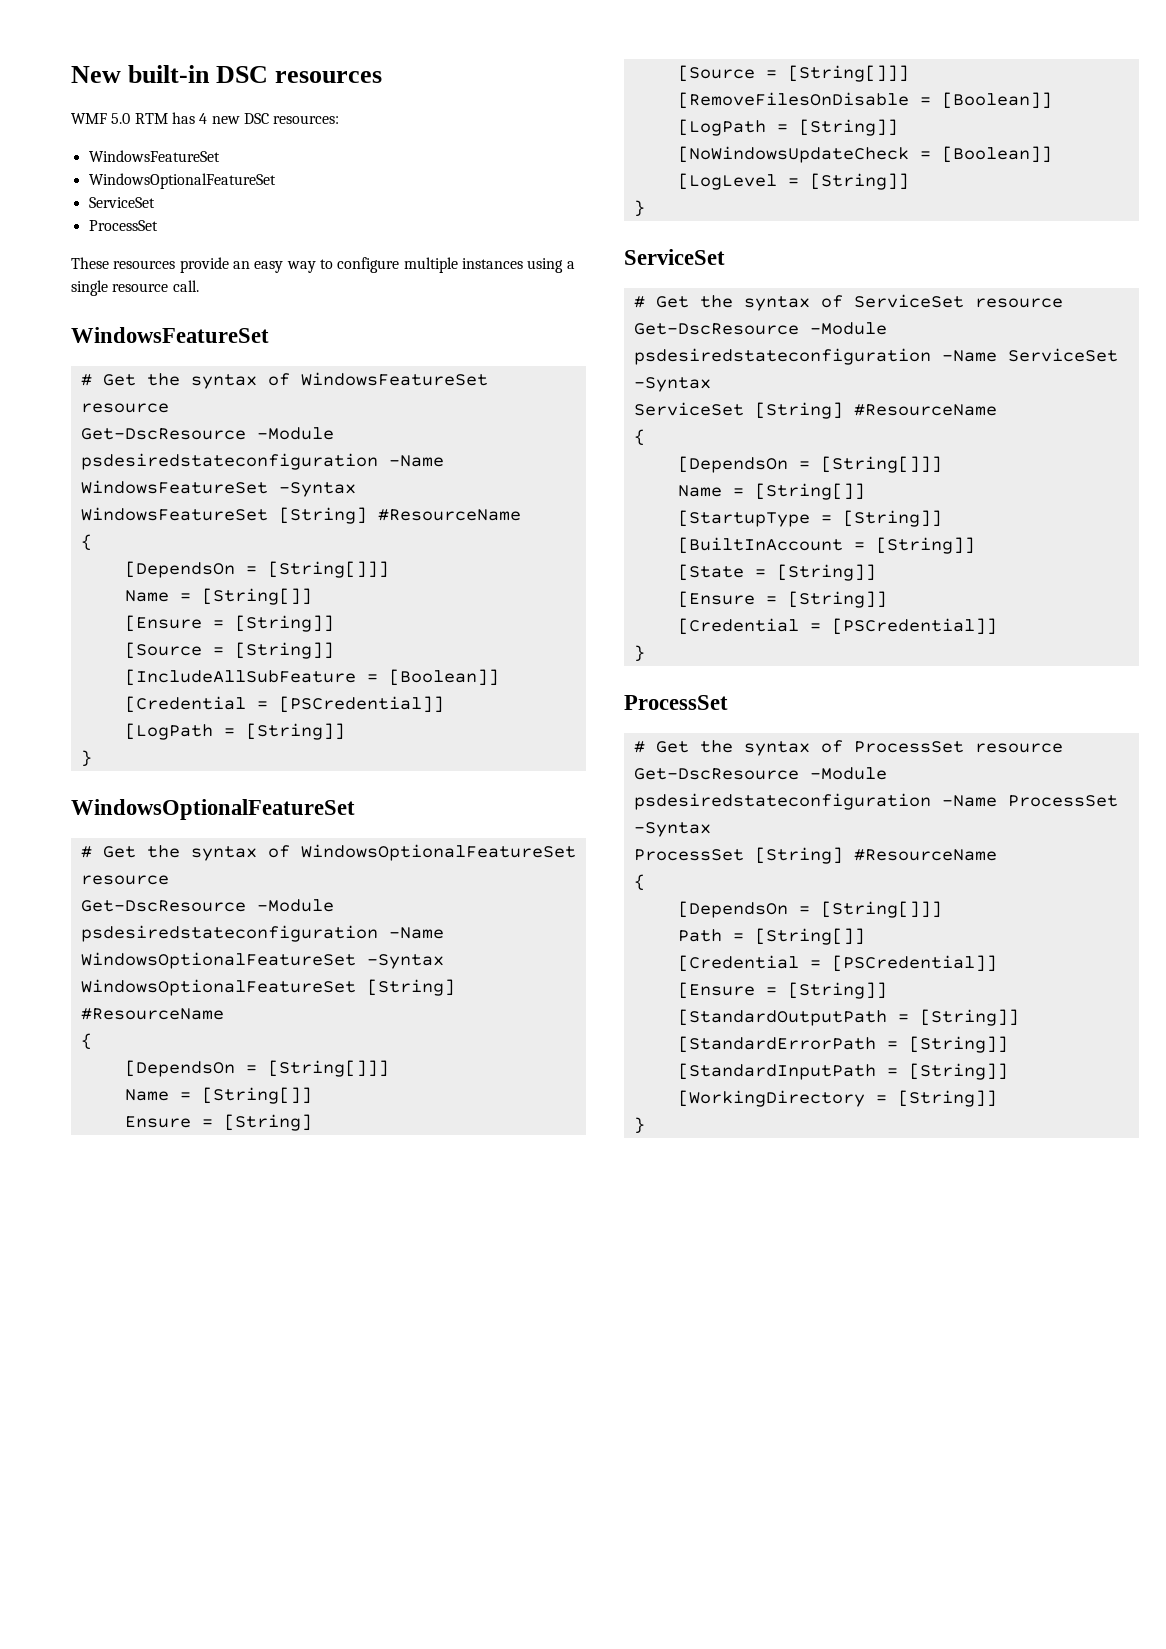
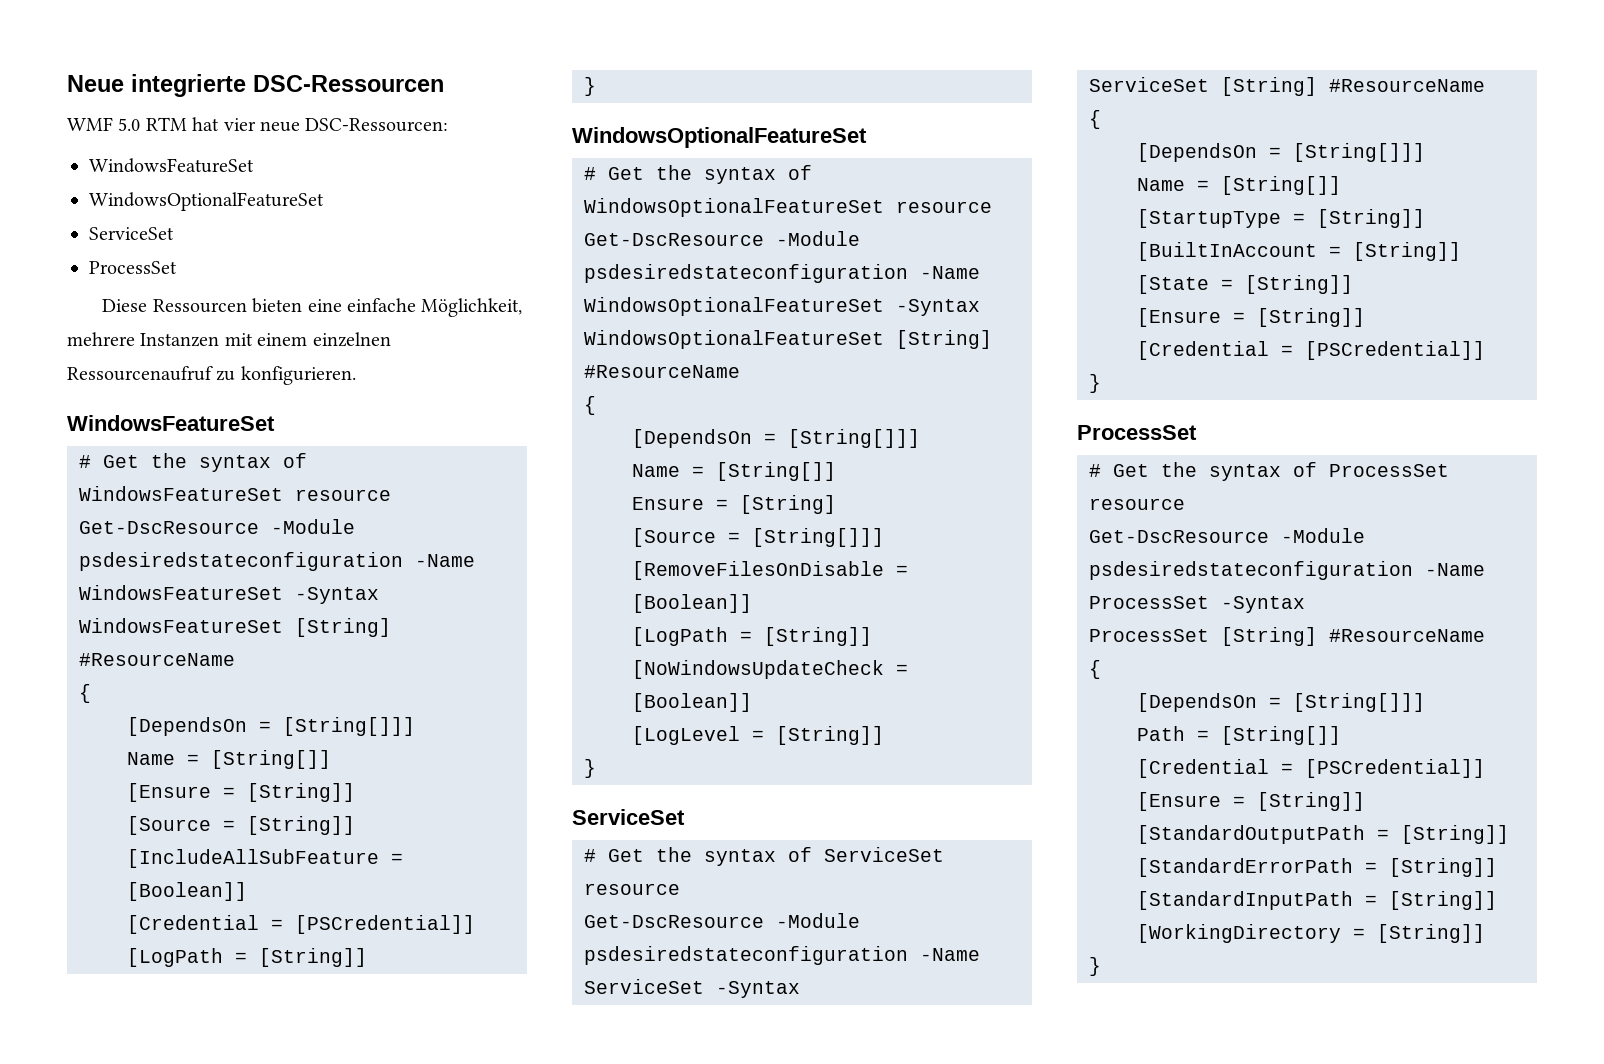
[71,65,383,83] New built-in DSC resources -> [67,74,444,97] Neue integrierte DSC-Ressourcen
[171,112,340,124] has 4 new DSC resources: -> [192,117,449,132] hat vier neue DSC-Ressourcen:
[71,257,575,273] [71,280,199,296] These resources provide an easy way to configure multiple instances using a single resource call. -> [102,298,523,317] [67,332,391,347] [67,366,356,385] Diese Ressourcen bieten eine einfache Möglichkeit, mehrere Instanzen mit einem einzelnen Ressourcenaufruf zu konfigurieren.

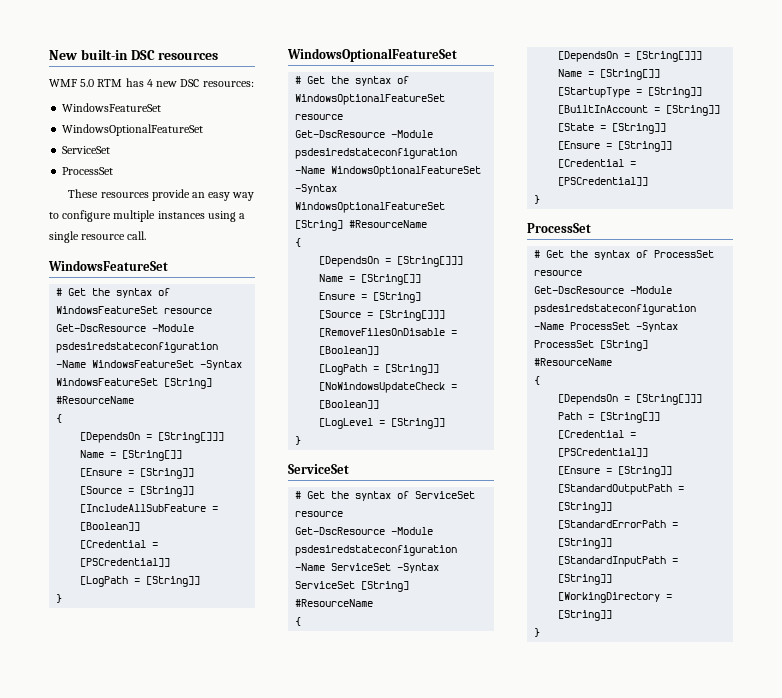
[67,74,444,97] Neue integrierte DSC-Ressourcen -> [49,49,219,60] New built-in DSC resources
[192,117,449,132] hat vier neue DSC-Ressourcen: -> [125,78,254,87] has 4 new DSC resources:
[102,298,523,317] [67,332,391,347] [67,366,356,385] Diese Ressourcen bieten eine einfache Möglichkeit, mehrere Instanzen mit einem einzelnen Ressourcenaufruf zu konfigurieren. -> [68,189,255,201] [49,210,246,222] [49,231,147,243] These resources provide an easy way to configure multiple instances using a single resource call.

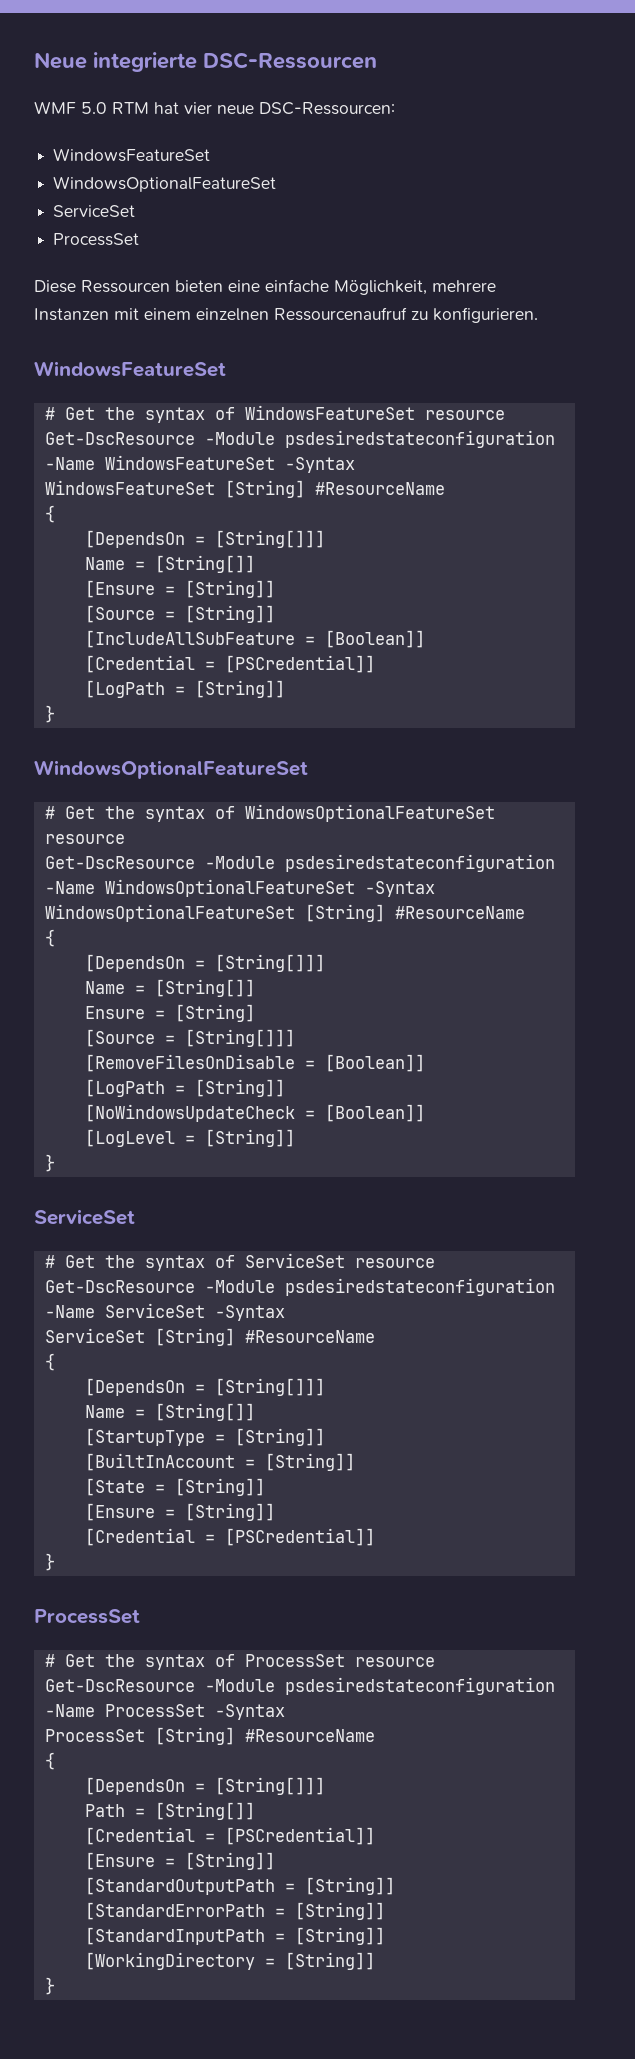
[49,49,219,60] New built-in DSC resources -> [34,52,377,72] Neue integrierte DSC-Ressourcen
[125,78,254,87] has 4 new DSC resources: -> [154,102,395,115] hat vier neue DSC-Ressourcen:
[68,189,255,201] [49,210,246,222] [49,231,147,243] These resources provide an easy way to configure multiple instances using a single resource call. -> [34,279,496,295] [34,307,538,323] Diese Ressourcen bieten eine einfache Möglichkeit, mehrere Instanzen mit einem einzelnen Ressourcenaufruf zu konfigurieren.

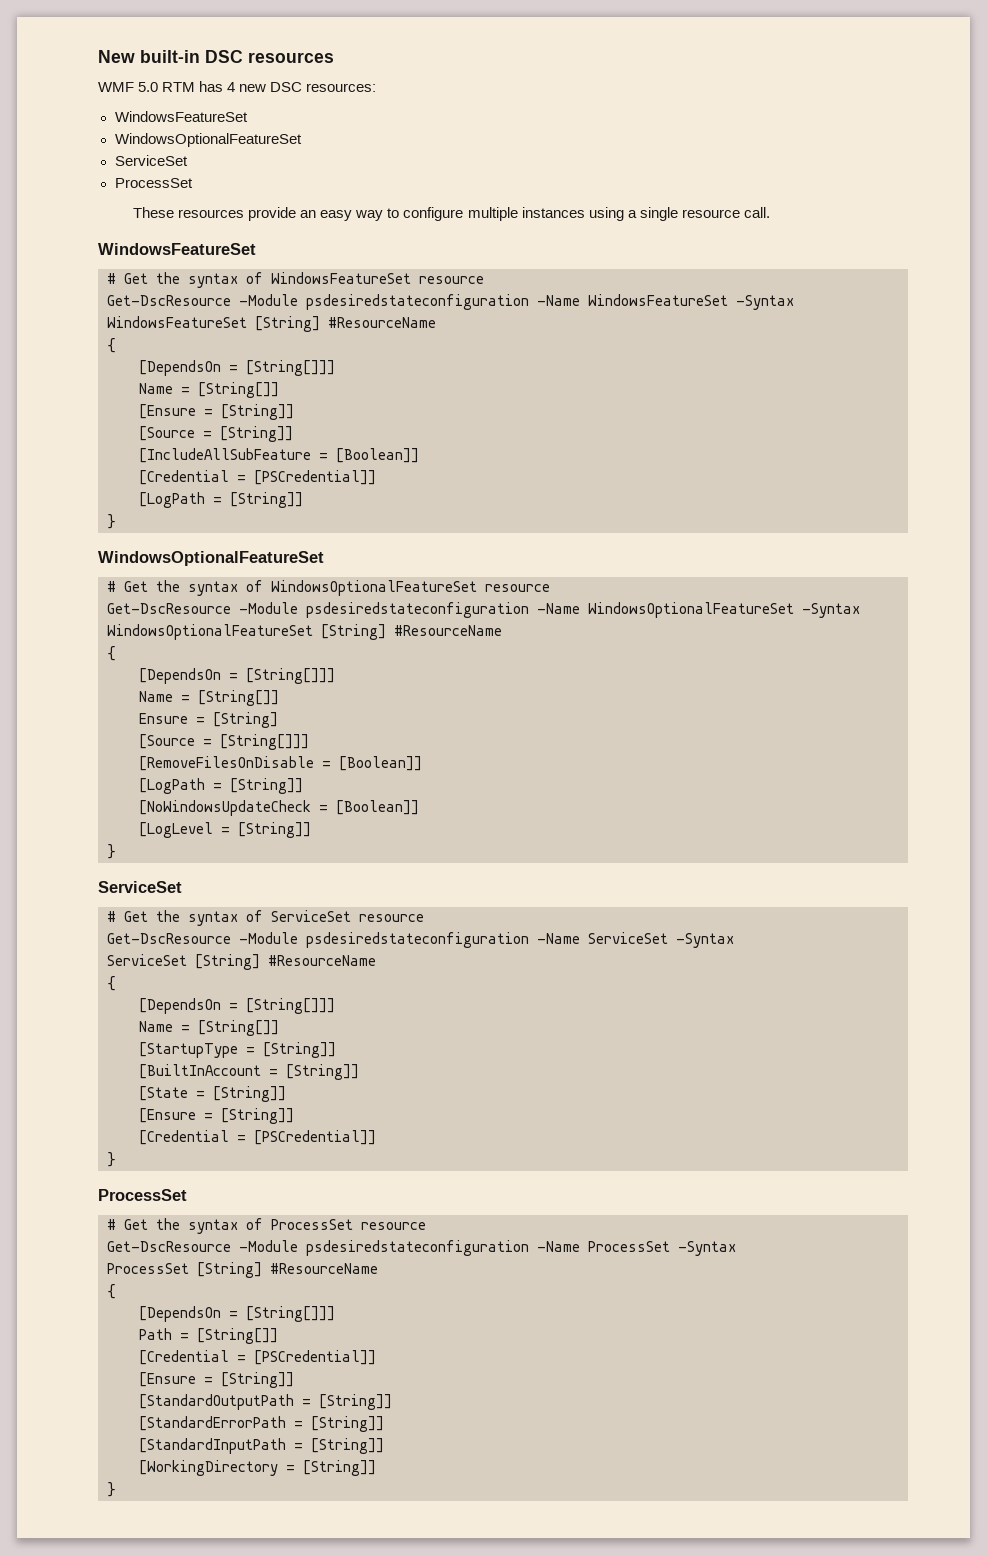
[34,52,377,72] Neue integrierte DSC-Ressourcen -> [98,50,334,63] New built-in DSC resources
[154,102,395,115] hat vier neue DSC-Ressourcen: -> [199,81,377,92] has 4 new DSC resources:
[34,279,496,295] [34,307,538,323] Diese Ressourcen bieten eine einfache Möglichkeit, mehrere Instanzen mit einem einzelnen Ressourcenaufruf zu konfigurieren. -> [133,207,770,221] These resources provide an easy way to configure multiple instances using a single resource call.

